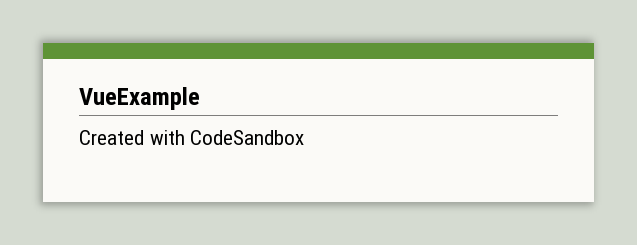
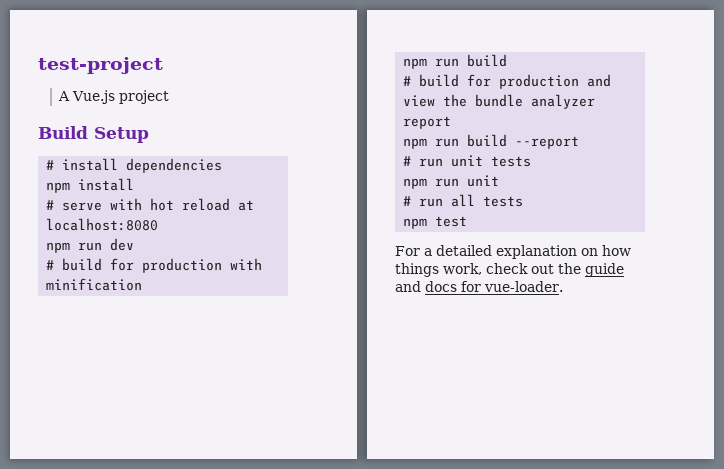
[79,87,200,110] [79,130,305,145] VueExample // Created with CodeSandbox -> [38,57,163,74] [58,90,170,104] [38,126,149,143] [46,158,223,173] [46,178,135,193] [46,198,255,211] [46,218,159,231] [46,238,135,253] [46,258,263,273] [46,278,143,291] [403,54,508,69] [403,74,612,89] [403,94,596,109] [403,116,452,129] [403,134,580,149] [403,155,532,167] [403,175,500,189] [403,194,524,207] [403,216,468,229] [395,245,631,259] [395,263,624,277] [395,281,563,292] test-project // A Vue.js project // Build Setup // # install dependencies // npm install // # serve with hot reload at localhost:8080 // npm run dev // # build for production with minification // npm run build // # build for production and view the bundle analyzer report // npm run build --report // # run unit tests // npm run unit // # run all tests // npm test // For a detailed explanation on how things work, check out the guide and docs for vue-loader.

